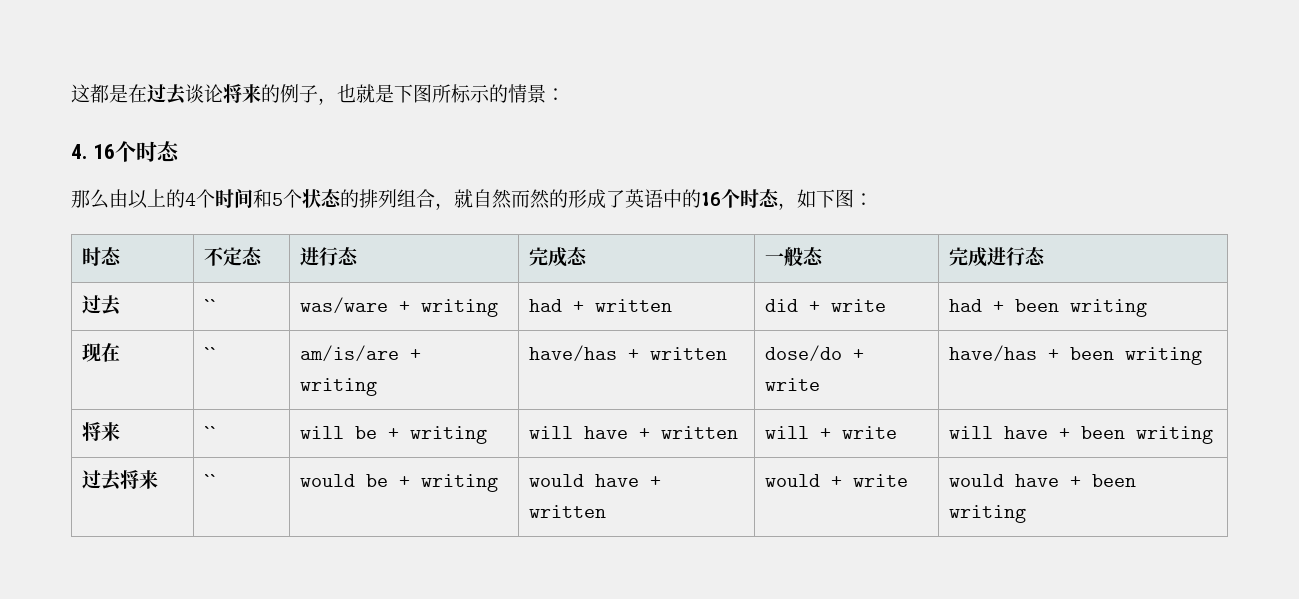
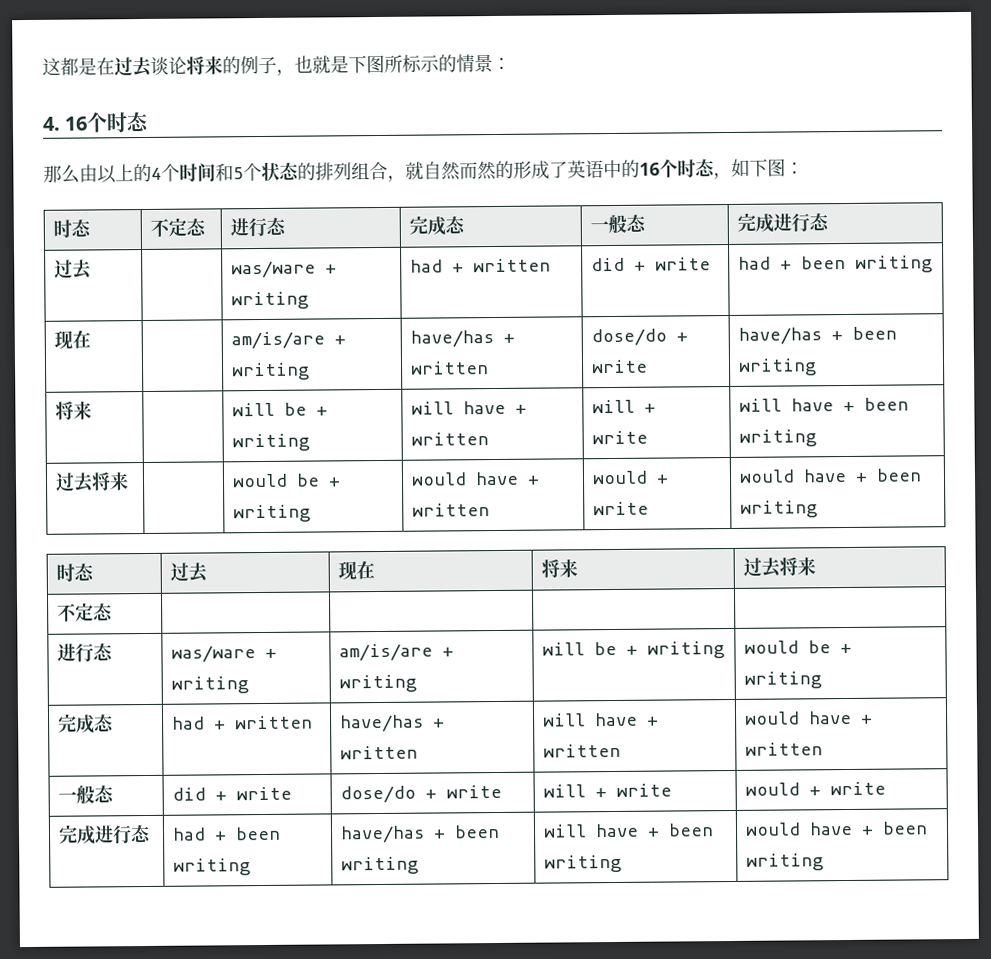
[204,299,217,312] `` -> (93, 269) none
[204,347,217,360] `` -> (92, 339) none
[204,426,217,439] `` -> (93, 410) none
[204,474,217,487] `` -> (130, 481) none
(1027, 514) none -> [56,563,96,582] [170,562,209,583] [338,561,376,581] [541,559,579,578] [743,557,817,578] [57,602,115,622] [57,643,115,663] [171,645,278,663] [171,676,250,694] [339,643,455,662] [339,674,418,693] [542,641,726,659] [744,640,853,654] [744,671,823,689] [57,713,116,734] [172,715,314,730] [340,714,446,733] [340,745,419,760] [543,712,660,727] [543,743,622,758] [744,710,874,725] [745,742,824,756] [58,785,116,804] [172,786,293,801] [340,784,503,804] [543,783,673,798] [745,781,887,796] [58,824,153,845] [172,826,282,841] [173,858,252,876] [340,824,501,844] [341,856,420,875] [543,823,715,838] [544,854,623,873] [745,821,929,836] [746,853,825,871] // 时态 | 过去 | 现在 | 将来 | 过去将来 // 不定态 | | | | // 进行态 | was/ware + writing | am/is/are + writing | will be + writing | would be + writing // 完成态 | had + written | have/has + written | will have + written | would have + written // 一般态 | did + write | dose/do + write | will + write | would + write // 完成进行态 | had + been writing | have/has + been writing | will have + been writing | would have + been writing

